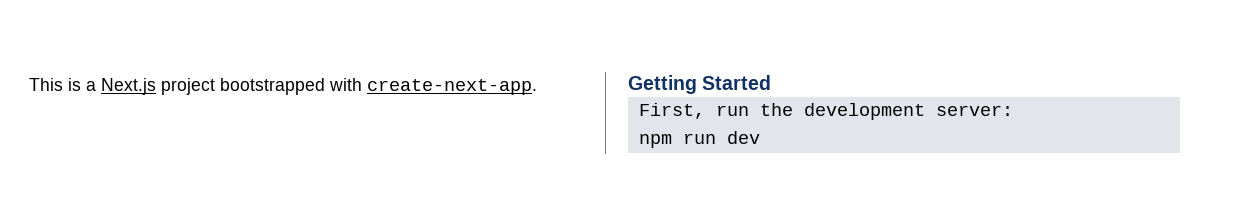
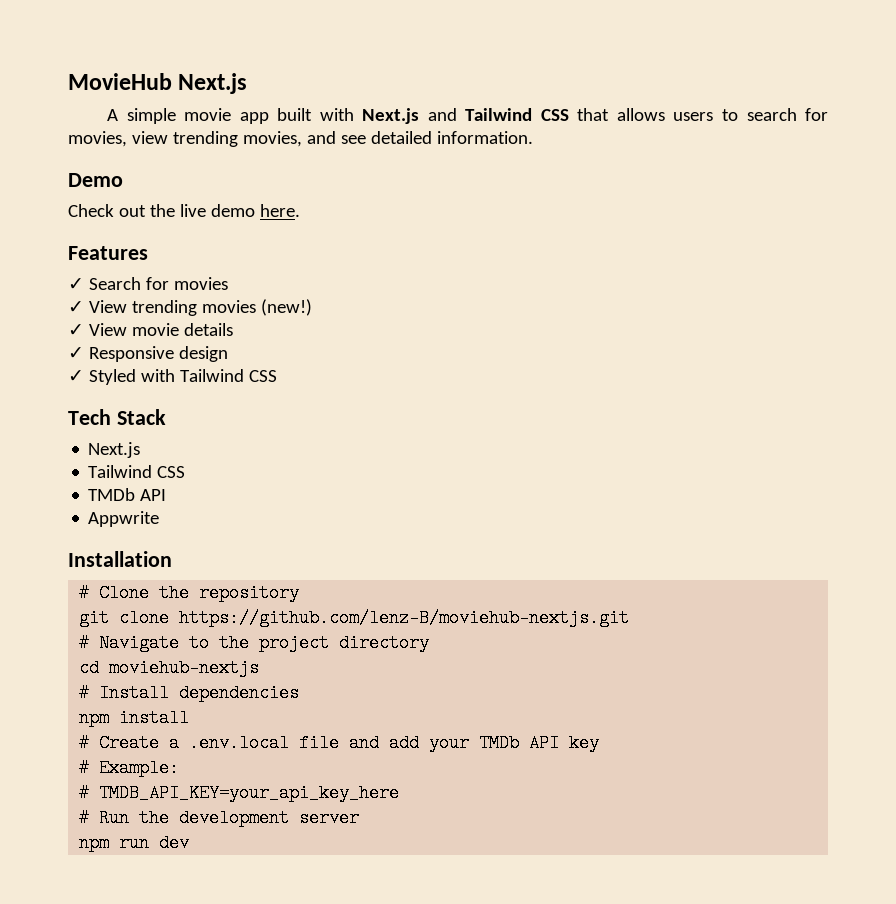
[29,78,537,95] [628,75,772,94] [638,103,749,119] This is a Next.js project bootstrapped with create-next-app. // Getting Started // First, run -> [68,73,248,94] [107,108,828,124] [68,131,533,147] [68,173,123,187] [68,204,300,217] [68,246,148,260] [68,277,228,290] [68,299,312,316] [68,323,233,336] [68,346,228,362] [68,369,277,385] [68,409,166,425] [88,442,141,458] [88,465,186,478] [88,488,167,501] [88,511,160,527] [68,551,172,567] [79,584,300,602] [79,609,630,627] [79,634,430,652] [79,659,260,677] [79,684,300,702] [79,709,190,727] [79,734,600,752] [79,759,180,777] [79,784,400,802] [79,809,130,827] MovieHub Next.js // A simple movie app built with Next.js and Tailwind CSS that allows users to search for movies, view trending movies, and see detailed information. // Demo // Check out the live demo here. // Features // ✓ Search for movies // ✓ View trending movies (new!) // ✓ View movie details // ✓ Responsive design // ✓ Styled with Tailwind CSS // Tech Stack // Next.js // Tailwind CSS // TMDb API // Appwrite // Installation // # Clone the repository // git clone https://github.com/lenz-B/moviehub-nextjs.git // # Navigate to the project directory // cd moviehub-nextjs // # Install dependencies // npm install // # Create a .env.local file and add your TMDb API key // # Example: // # TMDB_API_KEY=your_api_key_here // # Run
[935,105,1013,116] server: -> [299,809,360,827] server

